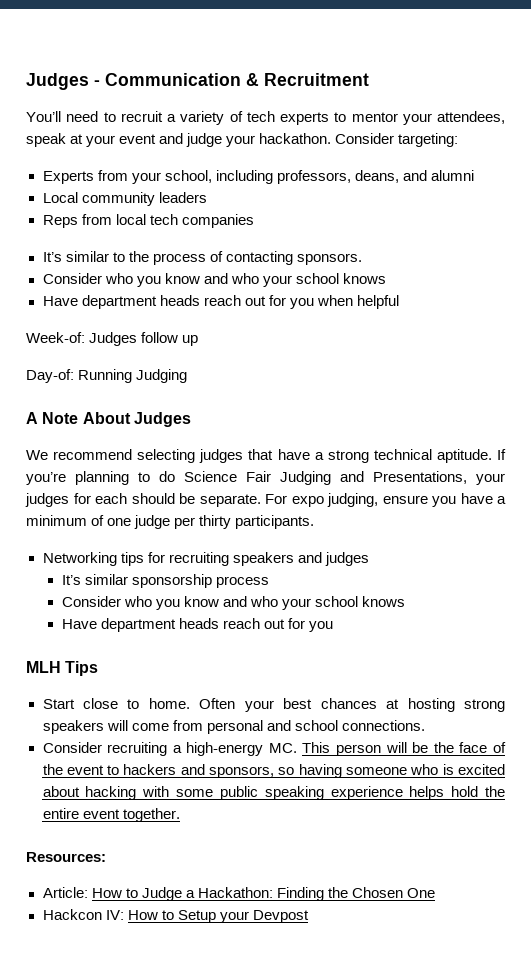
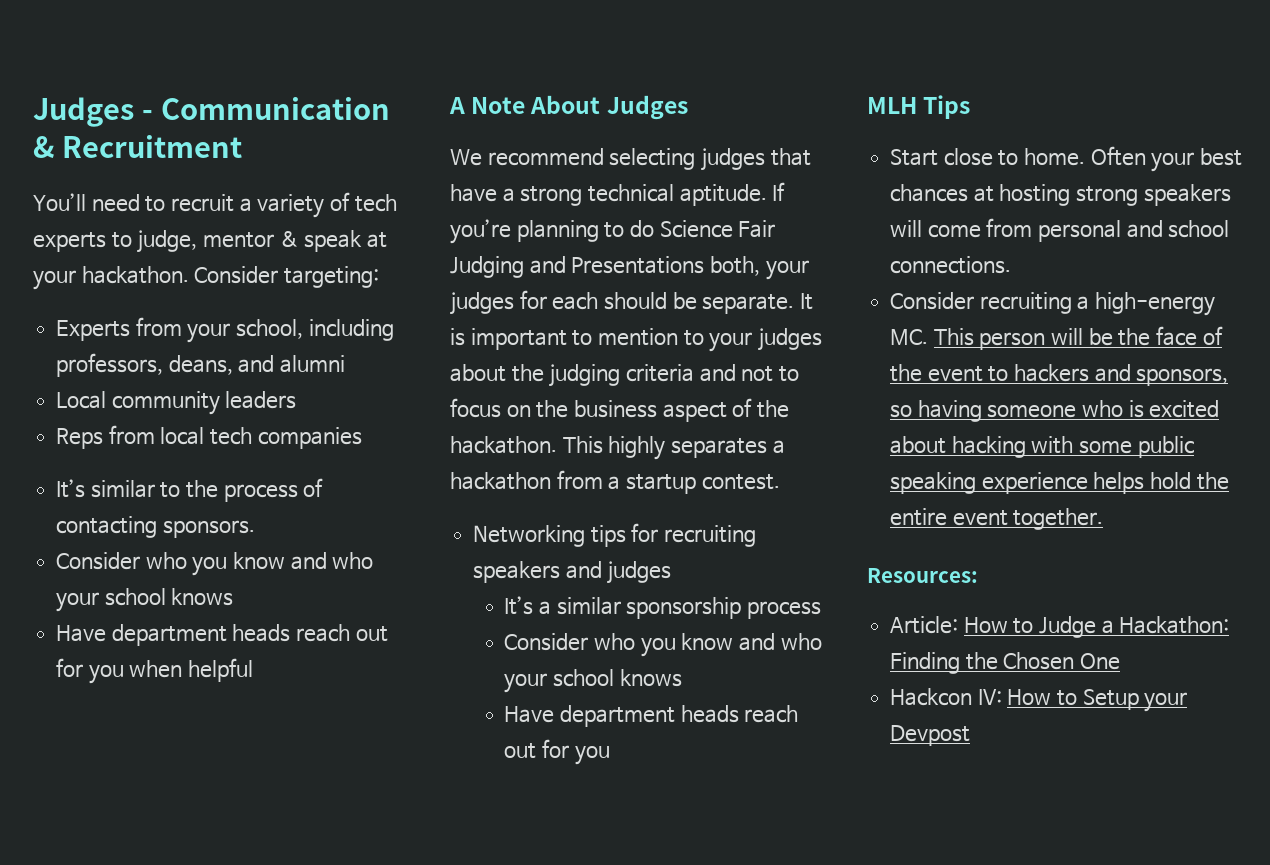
[351,111,505,125] [26,133,223,147] mentor your attendees, speak at your event and judge -> [137,230,388,253] judge, mentor & speak at
[26,332,199,346] [26,369,188,383] // Week-of: Judges follow up // Day-of: Running Judging -> (254, 670) none
[373,471,467,484] Presentations, -> [571,256,760,276] Presentations both,
[265,493,506,507] [26,515,315,529] For expo judging, ensure you have a minimum of one judge per thirty participants. -> [800,293,814,310] [450,328,823,352] [450,364,800,387] [450,398,790,422] [450,436,785,460] [450,470,780,494] It is important to mention to your judges about the judging criteria and not to focus on the business aspect of the hackathon. This highly separates a hackathon from a startup contest.
(81, 580) none -> [539,601,552,615] a

